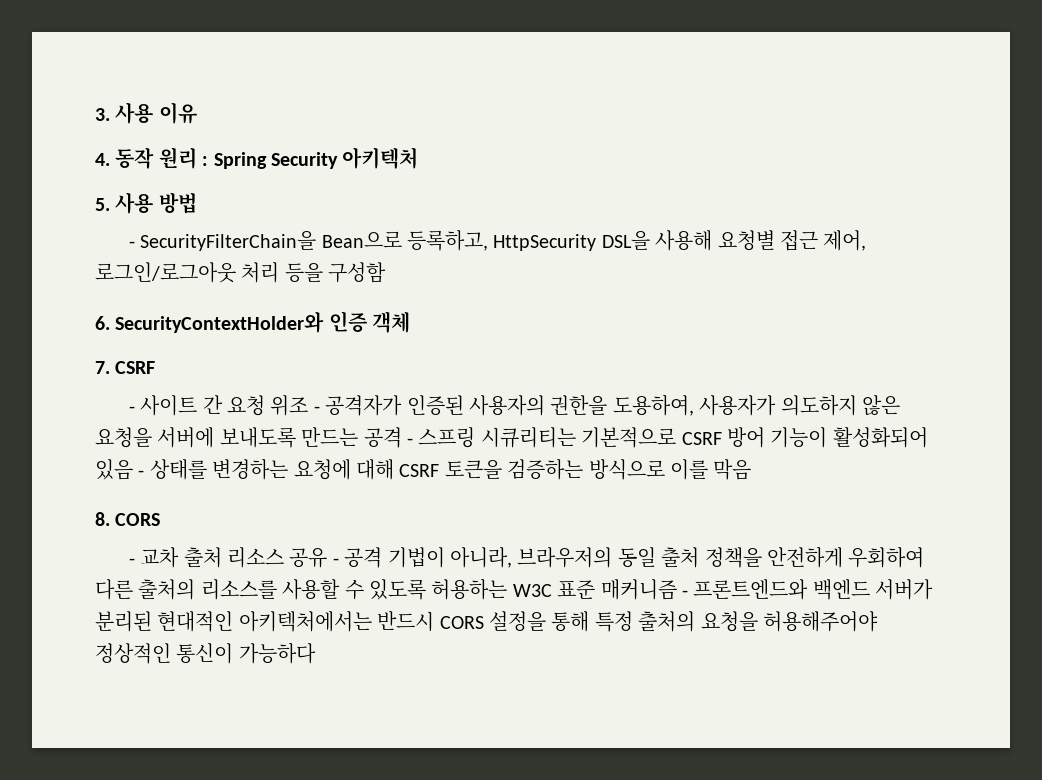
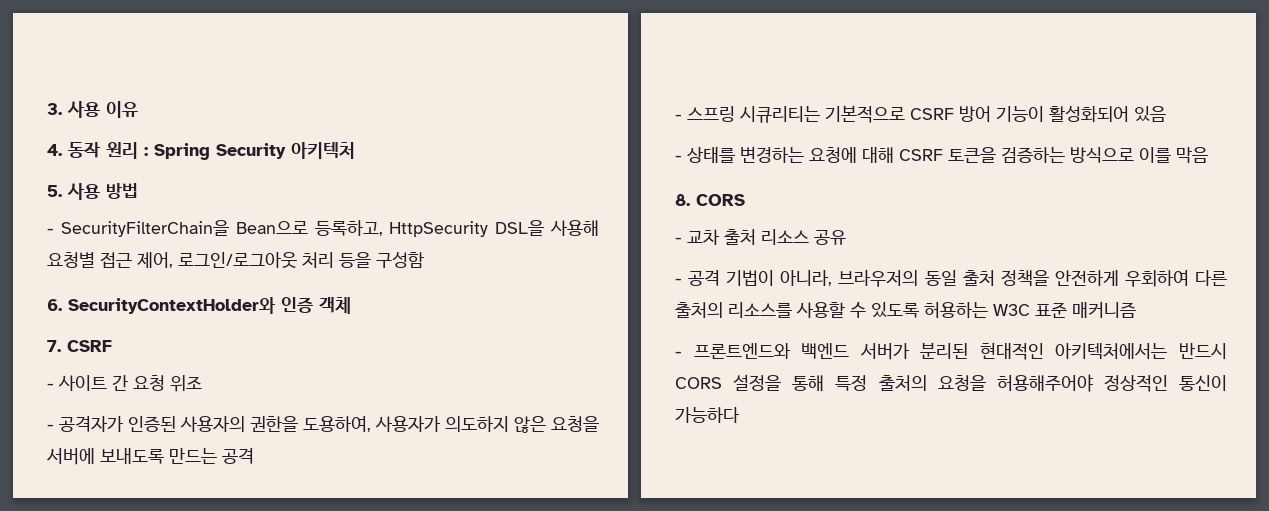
(309, 405) none -> (202, 383) //
(402, 437) none -> (254, 456) //
(133, 469) none -> (1166, 114) //
(328, 558) none -> (846, 237) //
(677, 589) none -> (1136, 309) //

